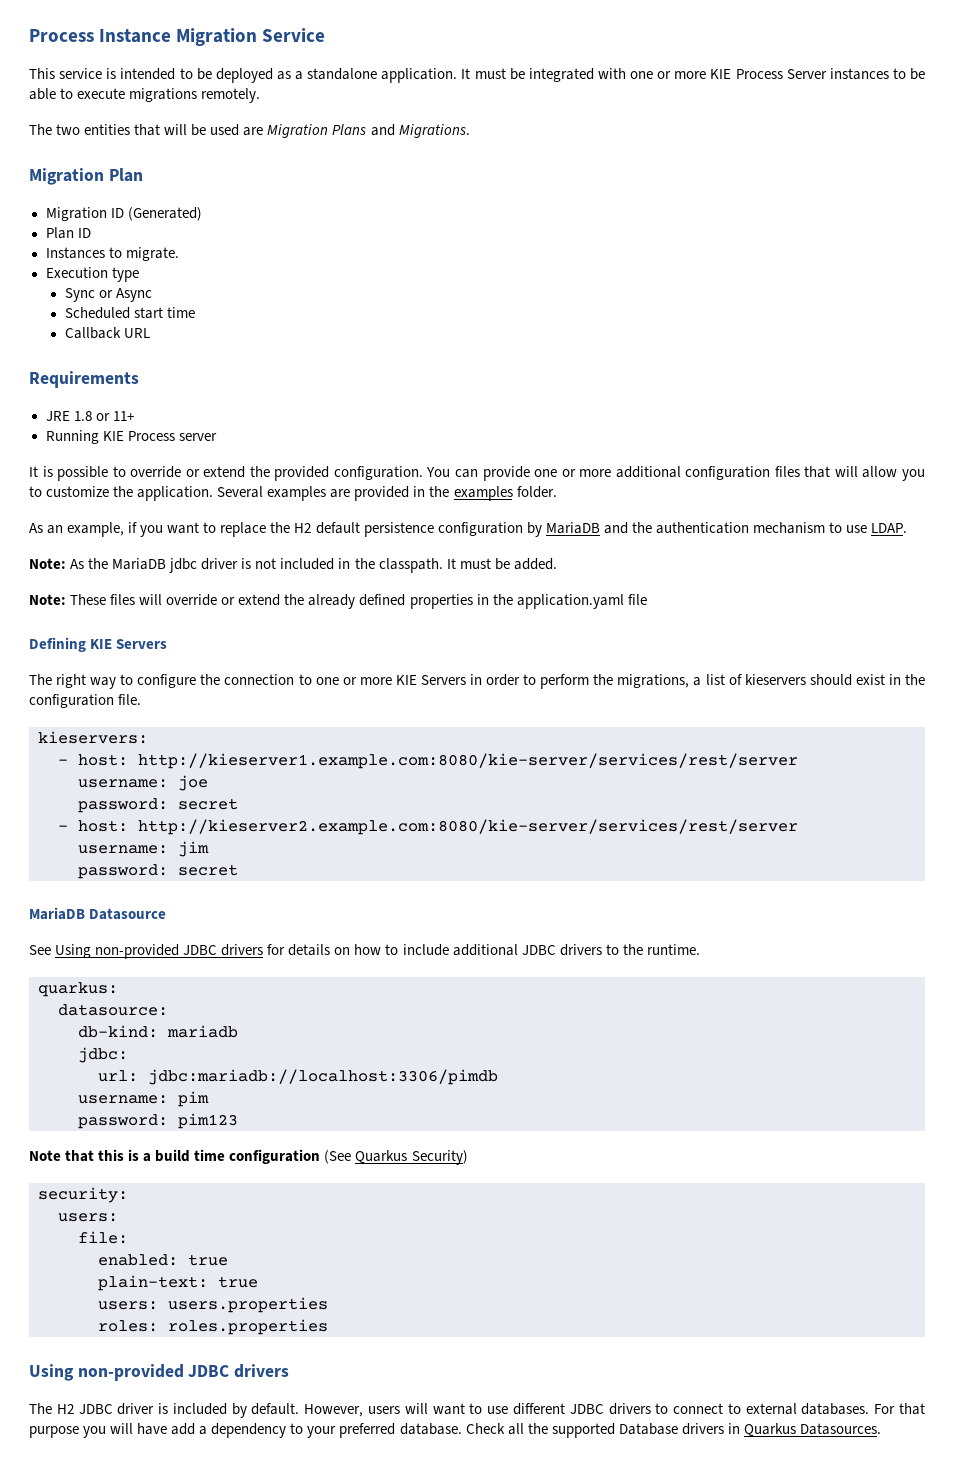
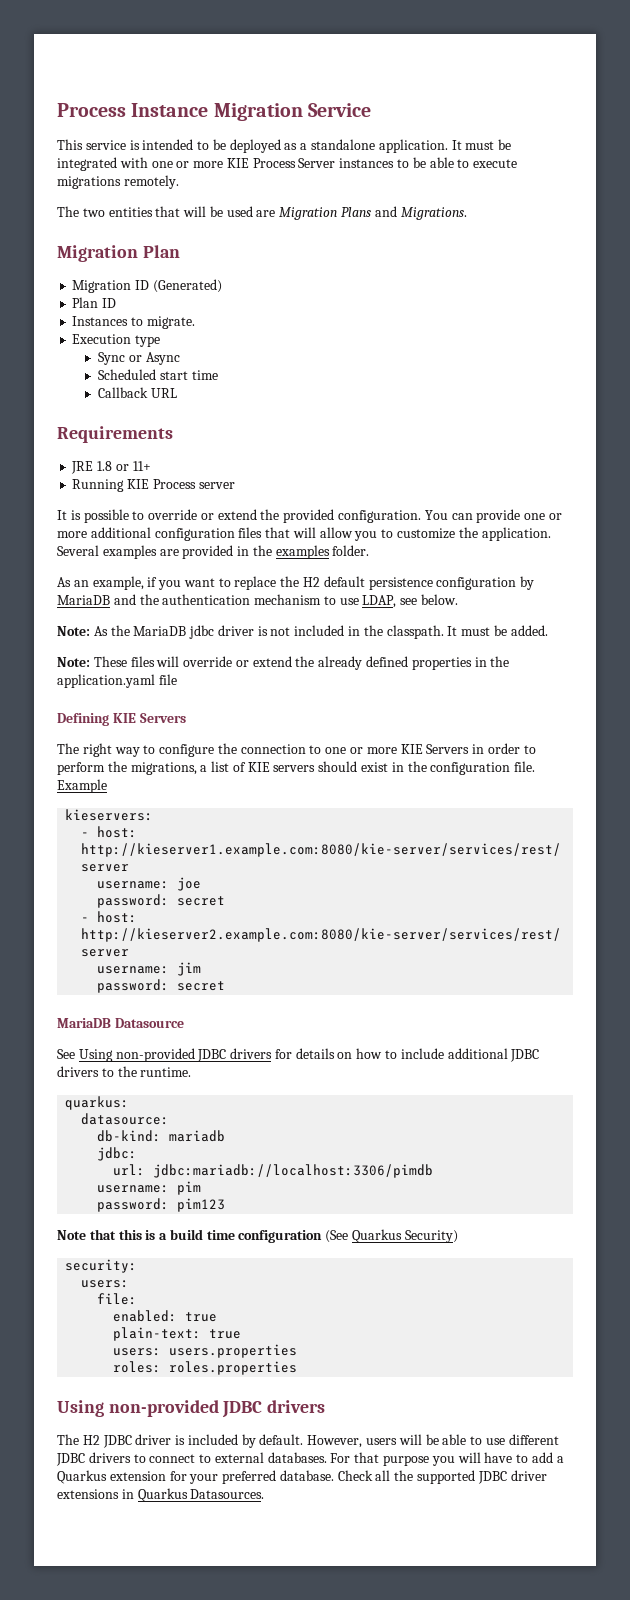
[871,523,908,533] LDAP. -> [362,594,459,608] LDAP, see below.
[744,674,806,685] kieservers -> [247,762,316,772] KIE servers
(142, 699) none -> [57,779,107,793] Example
[432,1403,465,1415] want -> [425,1434,467,1445] be able
(168, 1429) none -> [516,1454,529,1463] to
[211,1423,304,1438] dependency to -> [57,1470,187,1484] Quarkus extension for
[618,1423,724,1435] Database drivers -> [477,1470,547,1484] [57,1489,119,1499] JDBC driver extensions

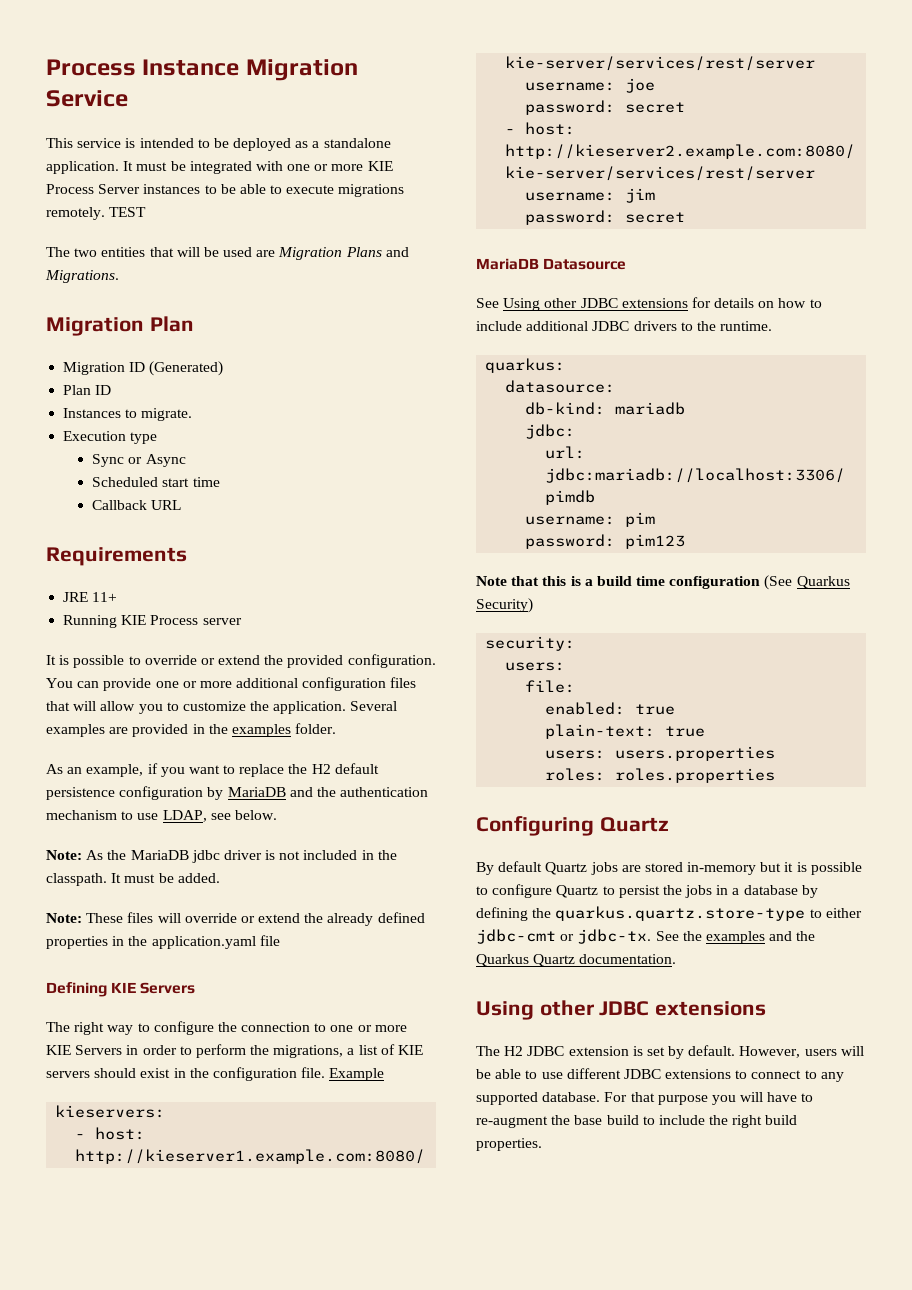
(179, 182) none -> [109,207,147,217] TEST
[97,461,129,471] 1.8 or -> (89, 597) none
[115,1048,273,1062] non-provided JDBC drivers -> [544,298,688,308] other JDBC extensions
[57,1400,326,1418] Using non-provided JDBC drivers -> [476,816,669,836] [476,861,862,875] [476,884,818,898] [476,906,862,921] [476,929,816,944] [476,954,677,967] [476,1000,767,1020] Configuring Quartz // By default Quartz jobs are stored in-memory but it is possible to configure Quartz to persist the jobs in a database by defining the quarkus.quartz.store-type to either jdbc-cmt or jdbc-tx. See the examples and the Quarkus Quartz documentation. // Using other JDBC extensions
[135,1434,238,1445] driver is included -> [568,1046,665,1056] extension is set
[88,1452,131,1463] drivers -> [665,1069,732,1079] extensions
[214,1452,327,1463] external databases. -> [820,1072,844,1082] [476,1092,601,1105] any supported database.
[531,1452,564,1463] [57,1470,547,1484] [57,1488,265,1502] add a Quarkus extension for your preferred database. Check all the supported JDBC driver extensions in Quarkus Datasources. -> [476,1115,798,1128] [476,1138,542,1151] re-augment the base build to include the right build properties.

